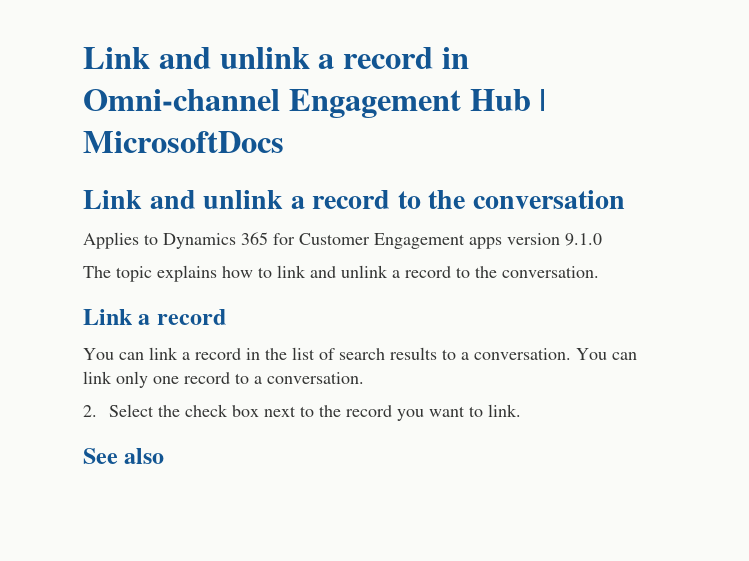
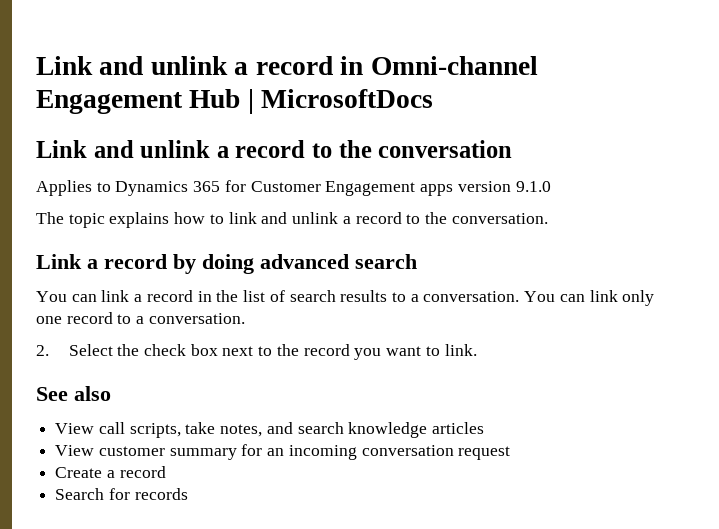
(226, 317) none -> [173,254,417,274] by doing advanced search
(165, 456) none -> [55,422,485,438] [55,444,511,460] [55,466,166,478] [55,488,188,500] // View call scripts, take notes, and search knowledge articles // View customer summary for an incoming conversation request // Create a record // Search for records

